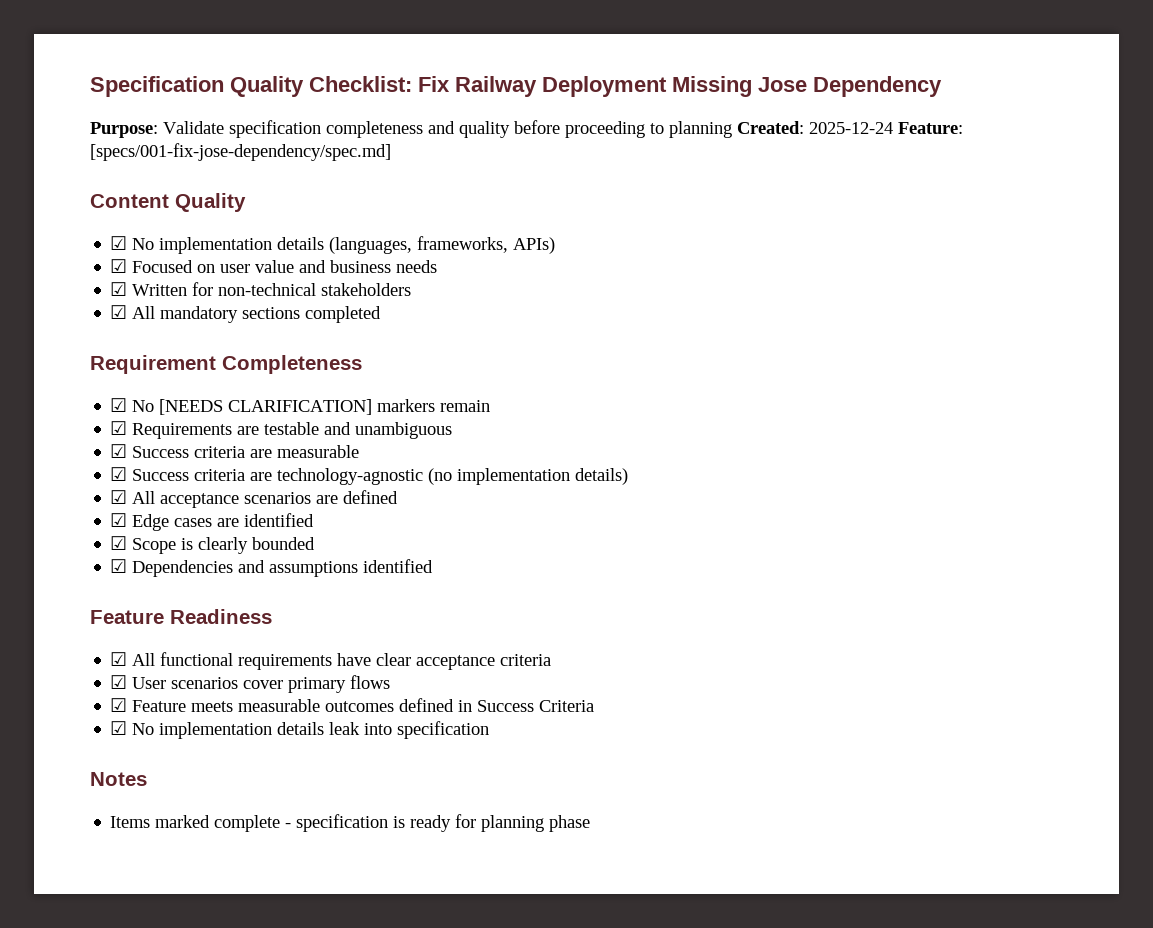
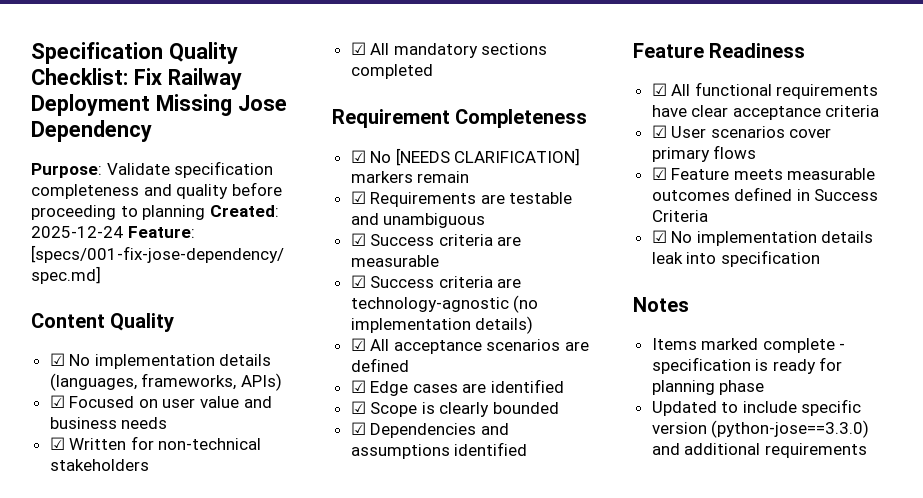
(591, 823) none -> [651,399,862,416] [651,420,870,438] [651,443,867,458] // Updated to include specific version (python-jose==3.3.0) and additional requirements

